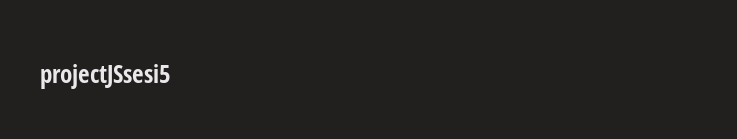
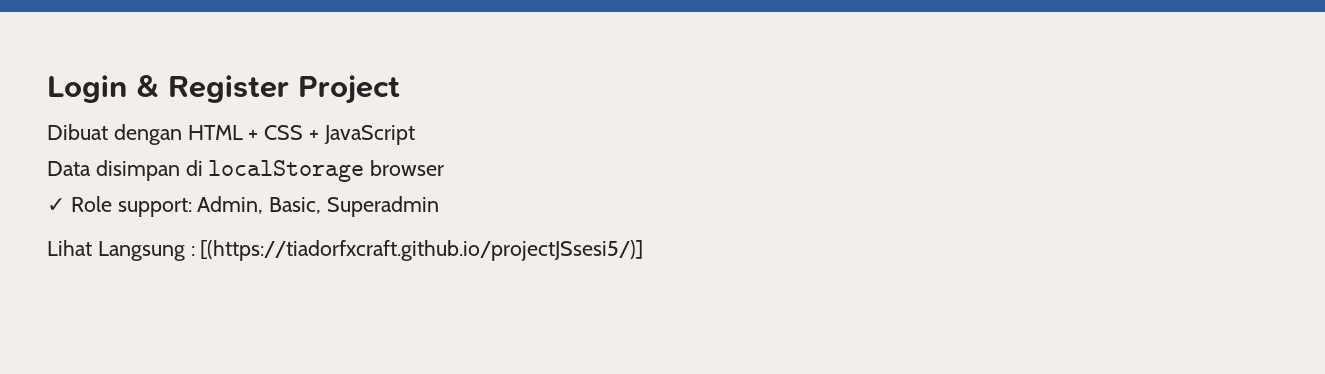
[40,64,171,89] projectJSsesi5 -> [47,75,400,104] [47,124,415,145] [47,160,445,182] [47,196,440,217] [47,240,644,261] Login & Register Project // Dibuat dengan HTML + CSS + JavaScript // Data disimpan di localStorage browser // ✓ Role support: Admin, Basic, Superadmin // Lihat Langsung : [(https://tiadorfxcraft.github.io/projectJSsesi5/)]

